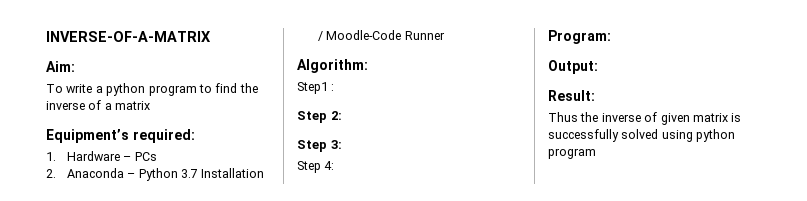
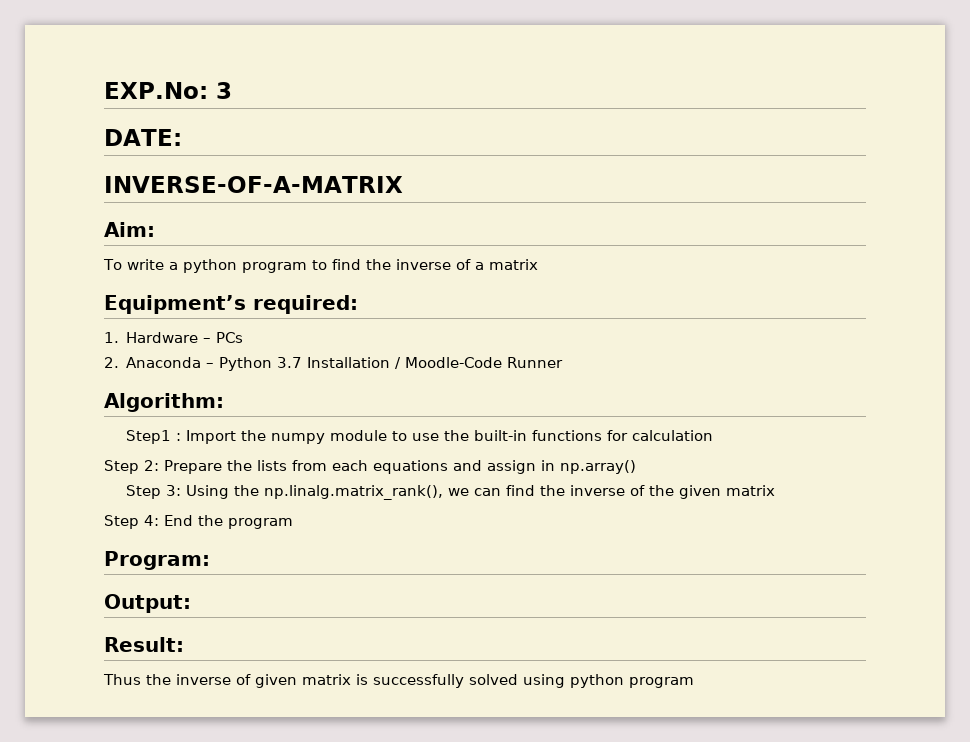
(46, 36) none -> [104,82,232,99] [104,129,182,146] EXP.No: 3 // DATE: //
[297,111,342,123] [297,140,342,152] // Step 2: // Step 3: -> [185,430,713,444] [104,460,636,474] [125,485,775,500] Import the numpy module to use the built-in functions for calculation // Step 2: Prepare the lists from each equations and assign in np.array() // Step 3: Using the np.linalg.matrix_rank(), we can find the inverse of the given matrix
(335, 165) none -> [164,515,293,529] End the program

